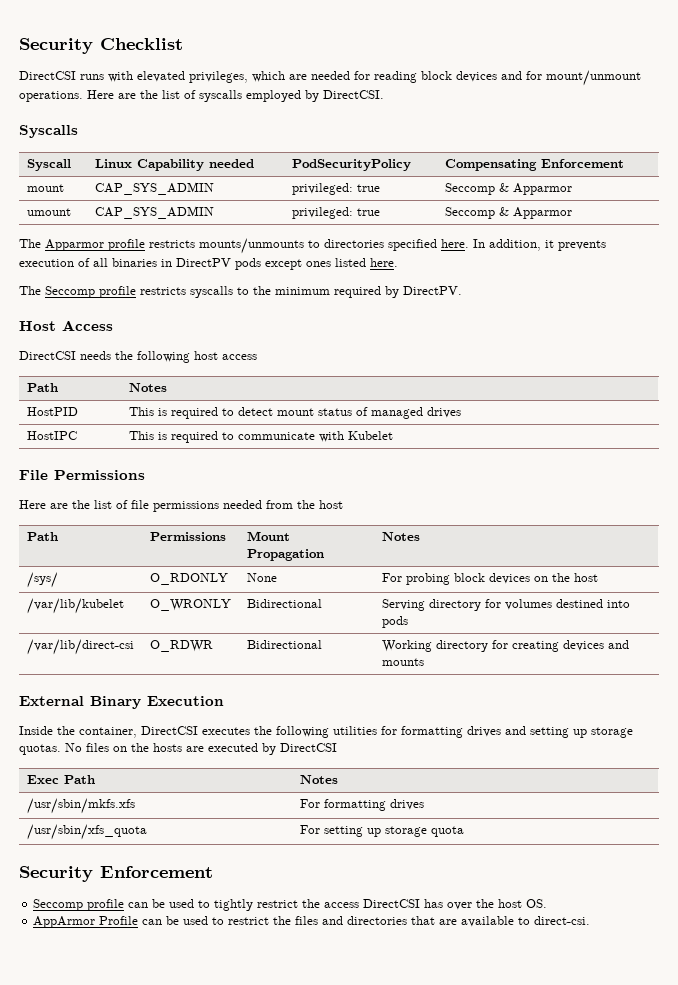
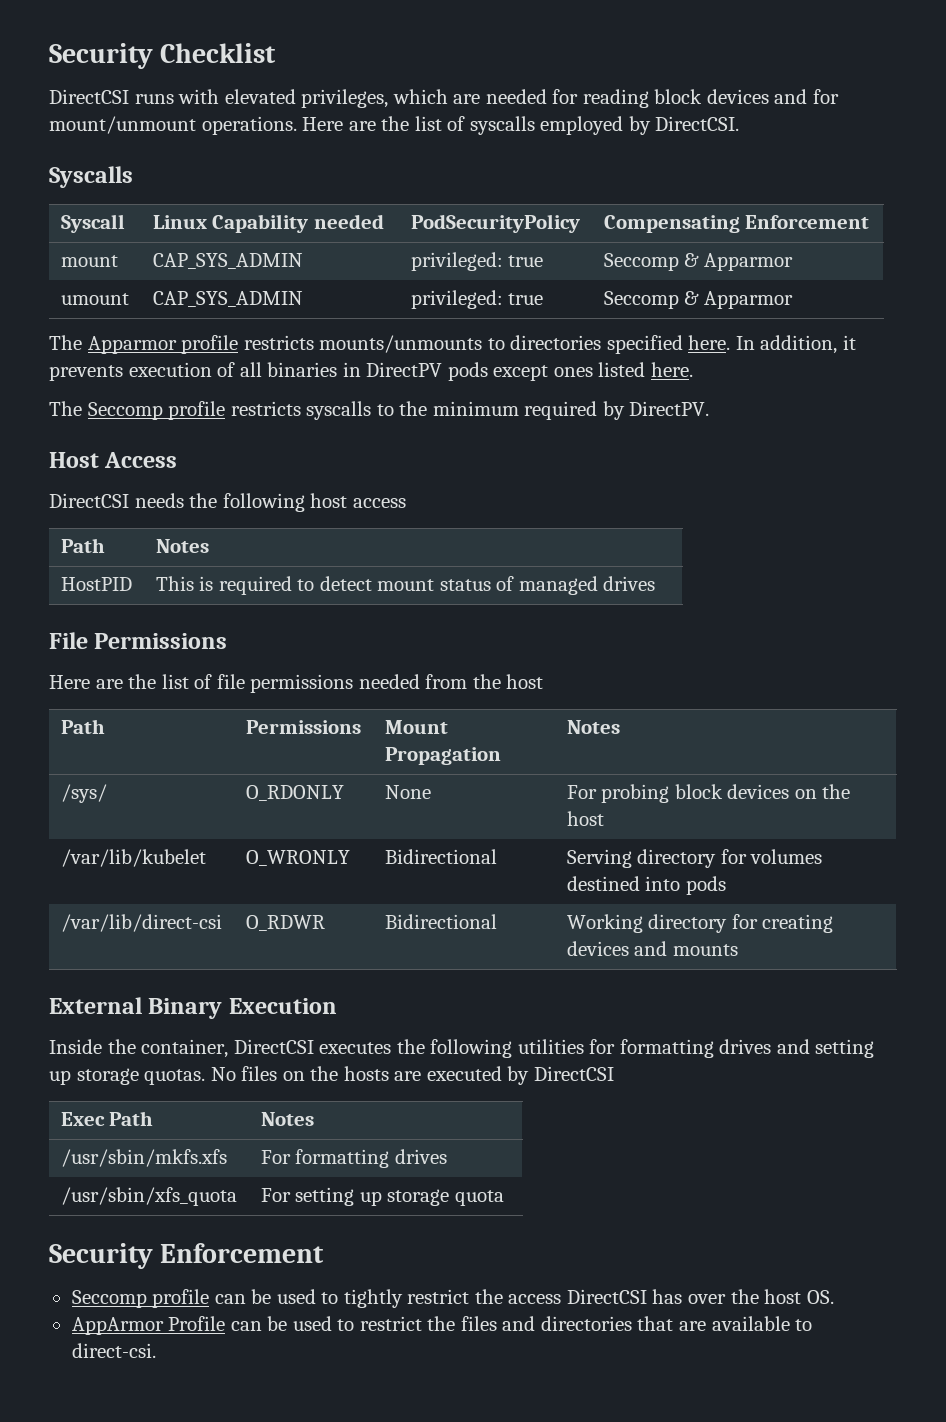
[26,431,77,440] [128,431,393,443] // HostIPC | This is required to communicate with Kubelet -> (656, 583) none

